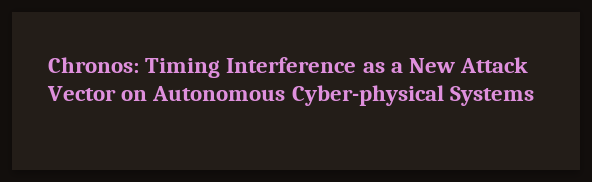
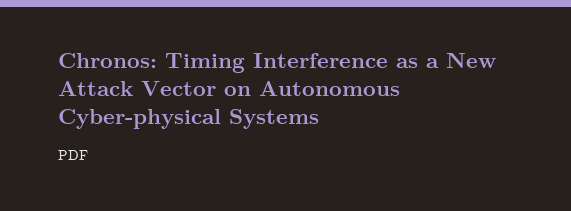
(534, 96) none -> [58,150,88,160] // PDF

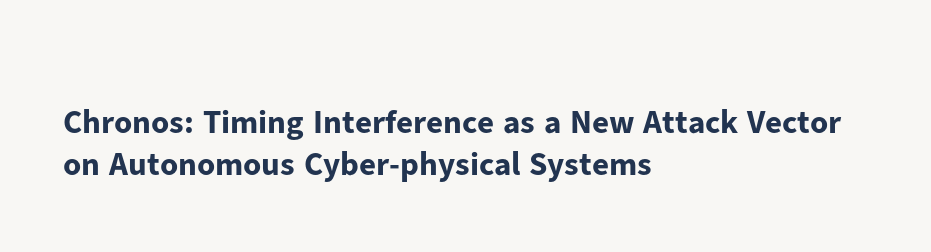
[58,150,88,160] // PDF -> (652, 167) none

